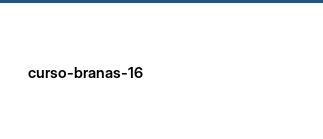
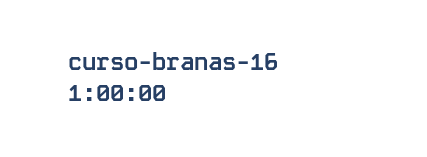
(143, 72) none -> [68,85,166,101] 1:00:00

